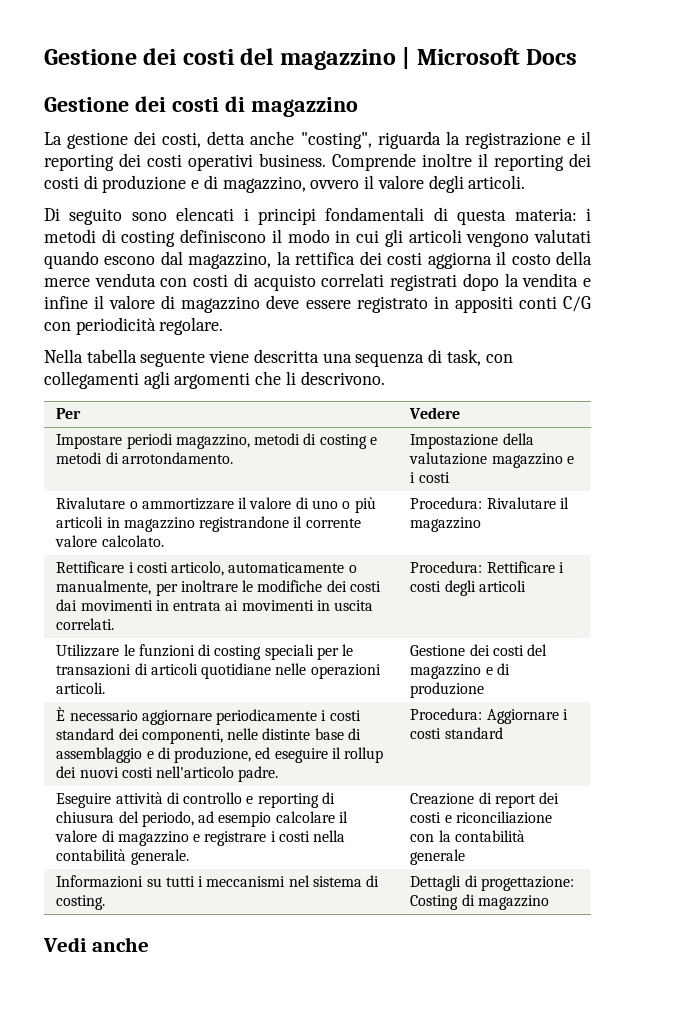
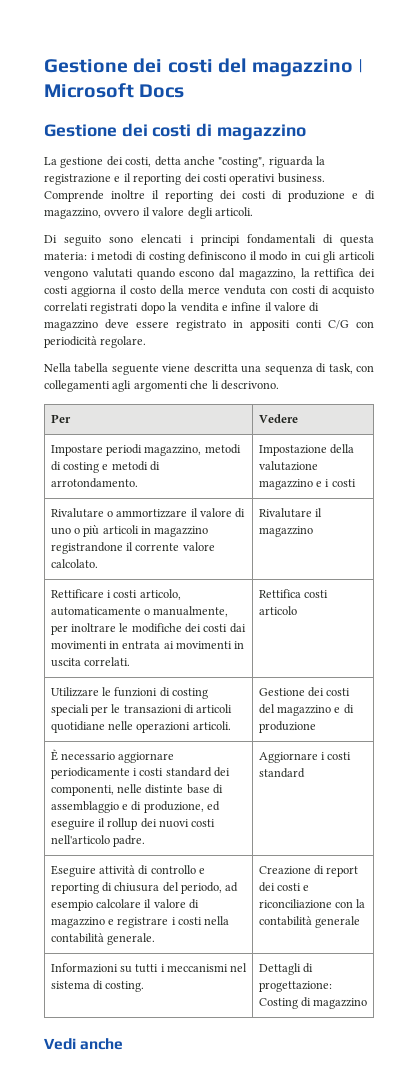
[410,497,483,509] Procedura: -> (98, 563) none
[410,561,564,573] [410,580,526,596] Procedura: Rettificare i costi degli articoli -> [258,589,328,598] [258,606,297,615] Rettifica costi articolo
[410,708,483,720] Procedura: -> (145, 841) none

